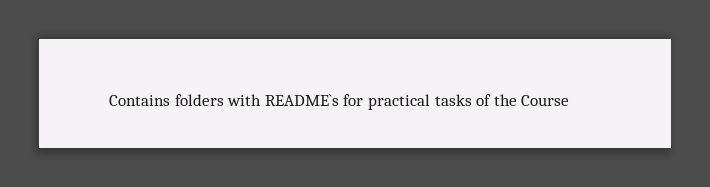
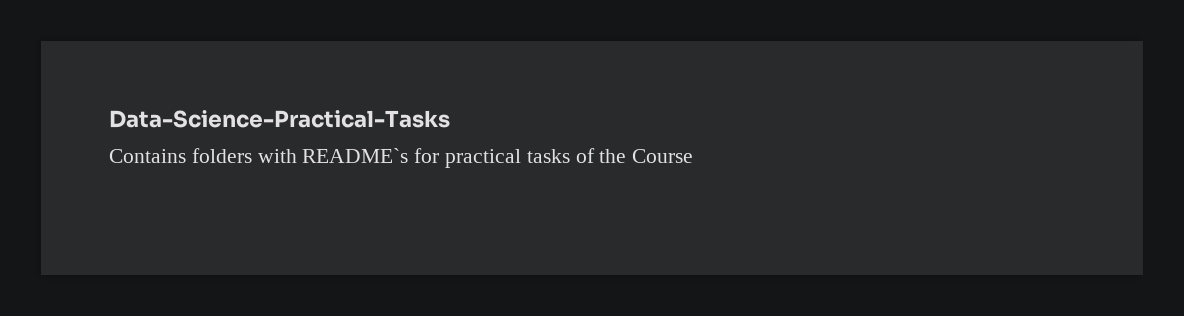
(109, 100) none -> [109,110,450,128] Data-Science-Practical-Tasks //

